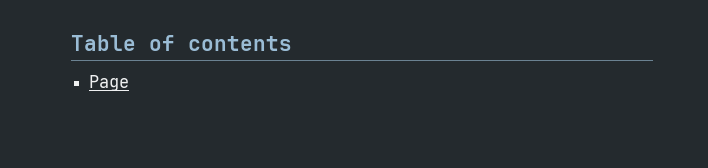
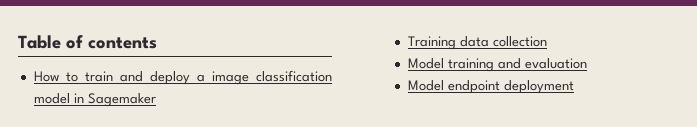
[89,75,130,91] Page -> [33,70,332,85] [33,93,156,107] [408,36,548,50] [408,58,588,72] [408,80,575,94] How to train and deploy a image classification model in Sagemaker // Training data collection // Model training and evaluation // Model endpoint deployment

